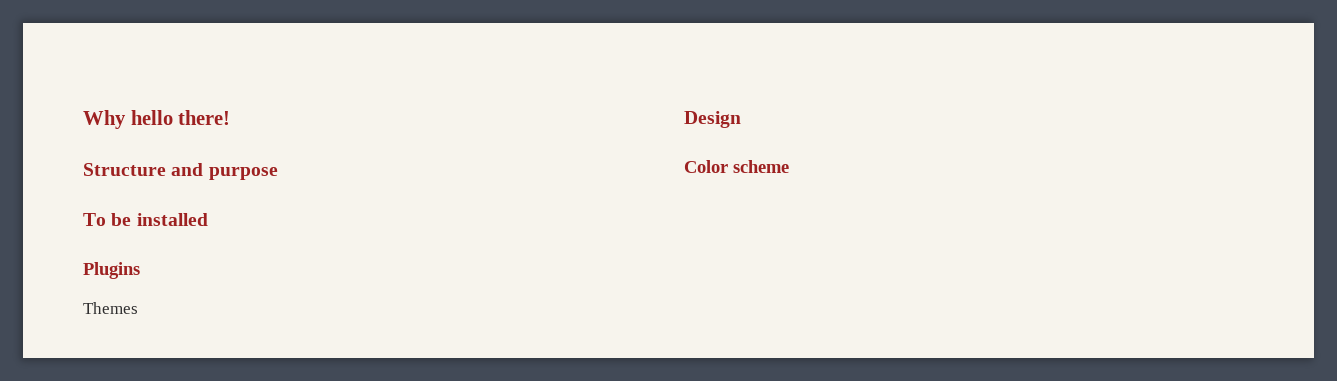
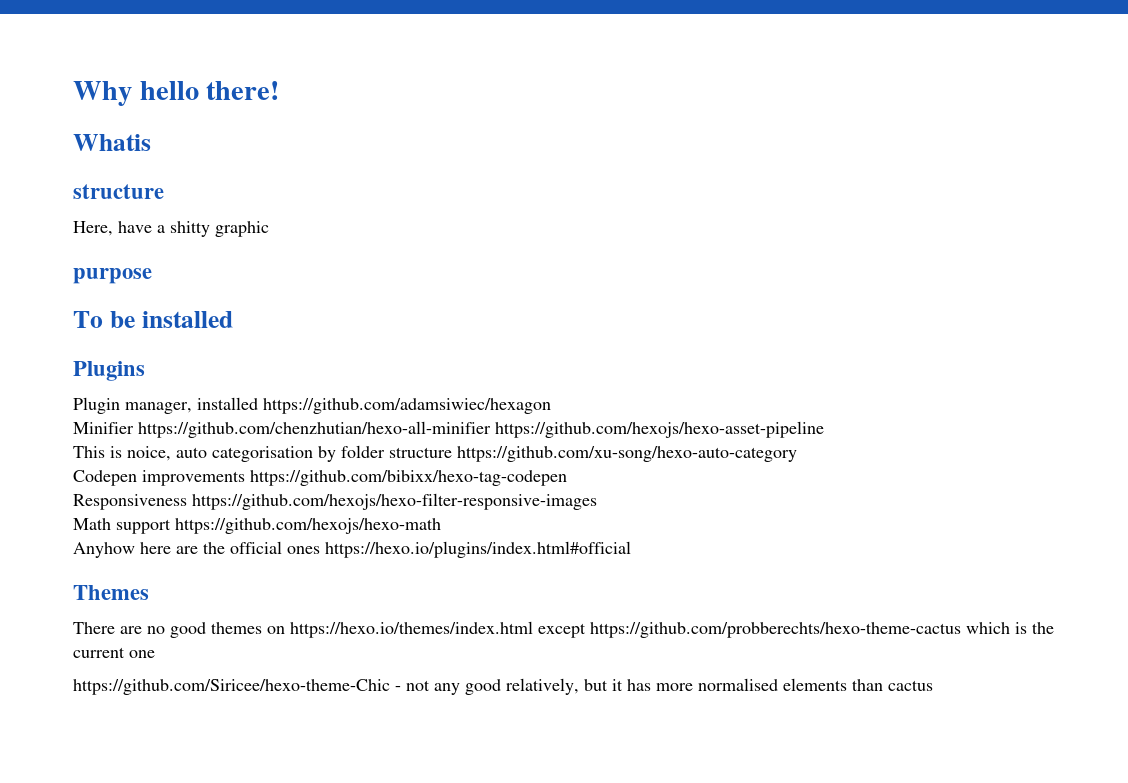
[83,163,204,176] Structure and -> [73,134,151,151] [73,184,164,199] [73,221,269,237] Whatis // structure // Here, have a shitty graphic //
[83,302,138,314] [684,111,741,128] [684,160,789,173] Themes // Design // Color scheme -> [73,397,551,414] [73,421,824,438] [73,445,797,462] [73,470,567,486] [73,493,597,510] [73,518,441,534] [73,541,631,558] [73,585,149,600] [73,621,1054,638] [73,647,155,658] [73,678,933,695] Plugin manager, installed https://github.com/adamsiwiec/hexagon // Minifier https://github.com/chenzhutian/hexo-all-minifier https://github.com/hexojs/hexo-asset-pipeline // This is noice, auto categorisation by folder structure https://github.com/xu-song/hexo-auto-category // Codepen improvements https://github.com/bibixx/hexo-tag-codepen // Responsiveness https://github.com/hexojs/hexo-filter-responsive-images // Math support https://github.com/hexojs/hexo-math // Anyhow here are the official ones https://hexo.io/plugins/index.html#official // Themes // There are no good themes on https://hexo.io/themes/index.html except https://github.com/probberechts/hexo-theme-cactus which is the current one // https://github.com/Siricee/hexo-theme-Chic - not any good relatively, but it has more normalised elements than cactus

